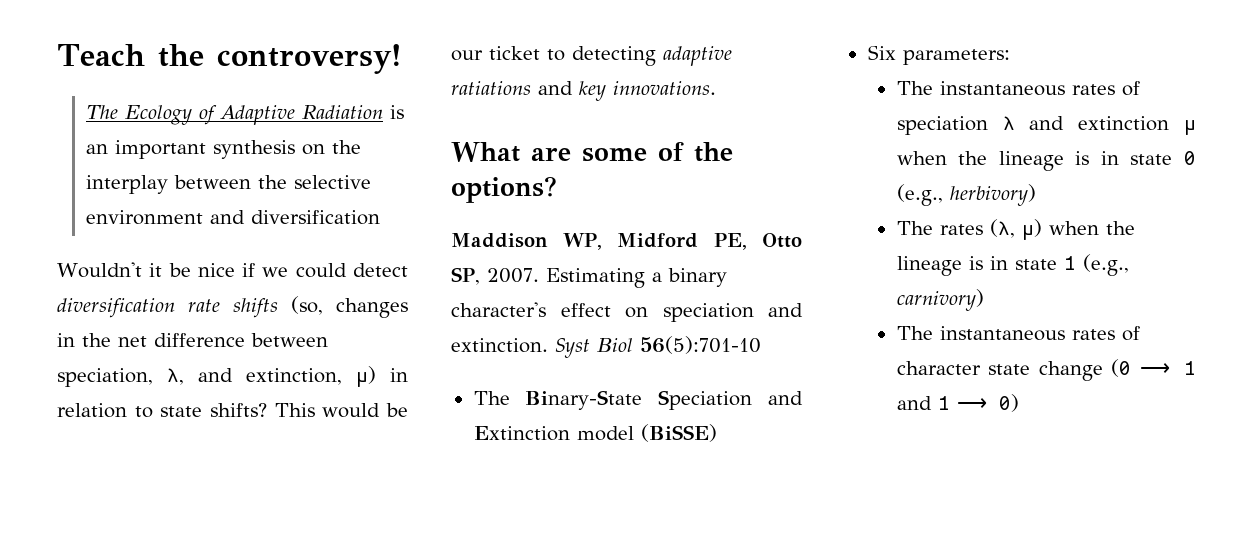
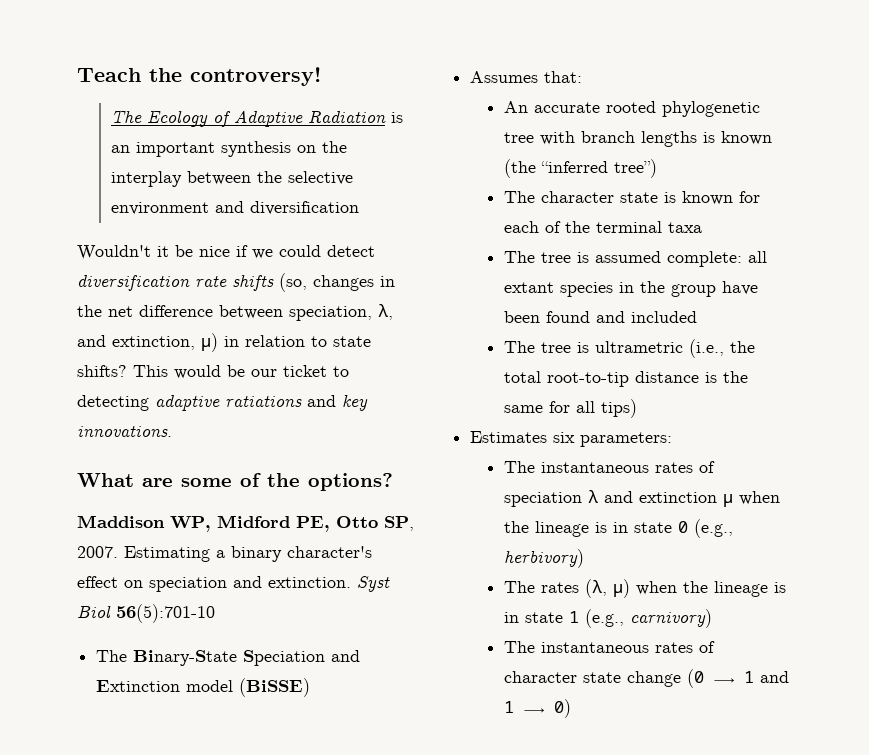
[867,45,896,60] Six -> [470,71,583,83] [504,101,761,117] [504,131,773,147] [504,159,658,178] [504,191,761,205] [504,221,703,233] [504,251,768,267] [504,281,759,297] [504,311,698,323] [504,339,756,358] [504,371,749,387] [504,399,638,418] [470,431,576,443] Assumes that: // An accurate rooted phylogenetic tree with branch lengths is known (the “inferred tree”) // The character state is known for each of the terminal taxa // The tree is assumed complete: all extant species in the group have been found and included // The tree is ultrametric (i.e., the total root-to-tip distance is the same for all tips) // Estimates six

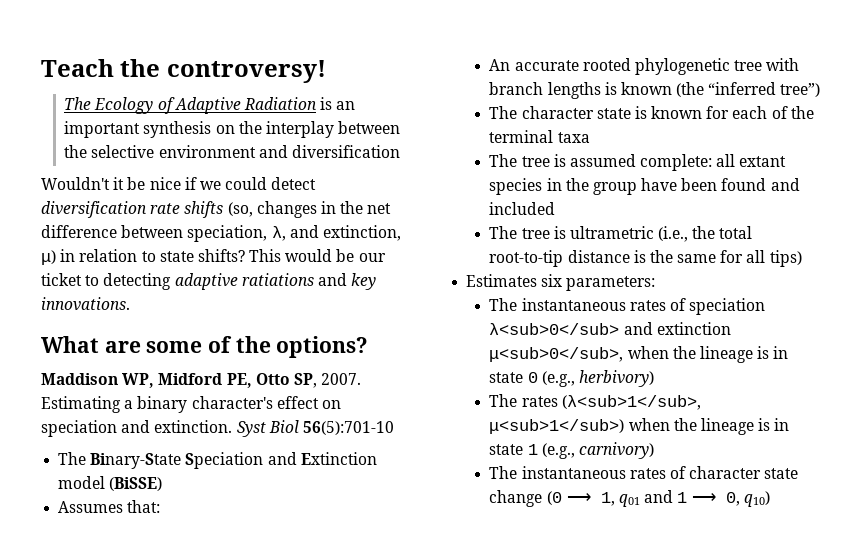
[588,490,599,503] λ -> [489,323,620,335] λ<sub>0</sub>
[723,494,734,507] μ -> [489,347,624,362] μ<sub>0</sub>,
[585,579,631,598] (λ, μ) -> [561,395,701,410] [489,419,625,434] (λ<sub>1</sub>, μ<sub>1</sub>)
[744,671,755,683] 1 -> [600,492,640,507] 1, q01
[554,699,572,718] 0) -> [726,491,771,507] 0, q10)

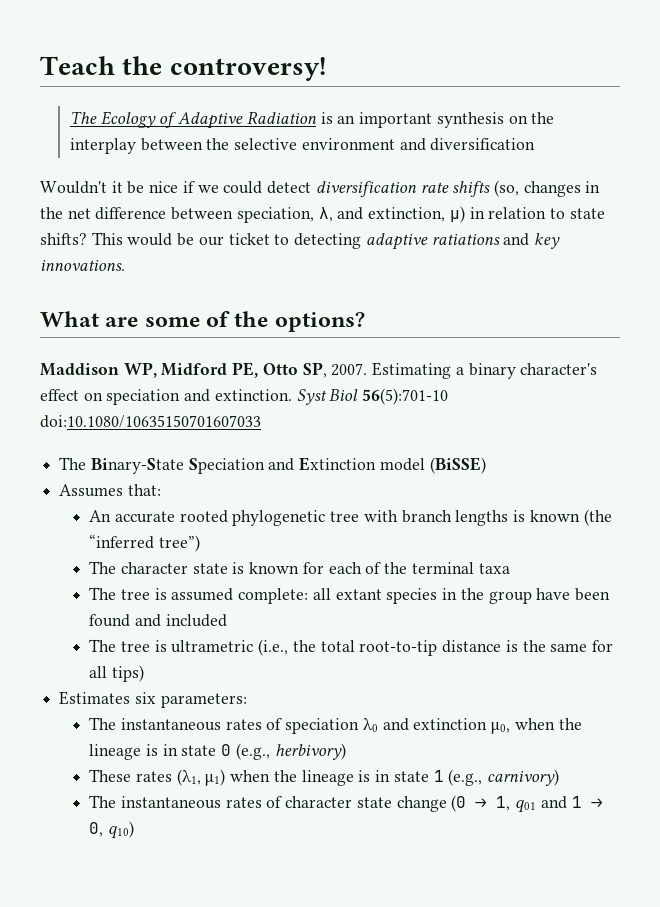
(394, 428) none -> [40,415,261,428] doi:10.1080/10635150701607033
[489,323,620,335] λ<sub>0</sub> -> [362,718,378,732] λ0
[489,347,624,362] μ<sub>0</sub>, -> [491,721,511,734] μ0,
[489,394,701,410] [489,419,625,434] The rates (λ<sub>1</sub>, μ<sub>1</sub>) -> [89,769,226,786] These rates (λ1, μ1)

